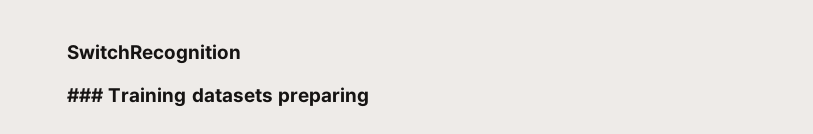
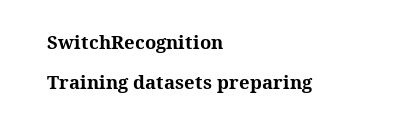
[67,88,104,102] ### -> (223, 44) none

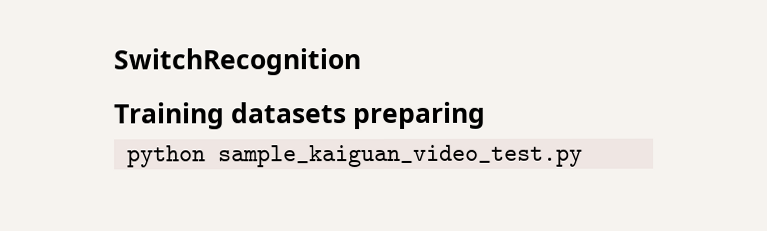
(313, 84) none -> [126,144,583,168] // python sample_kaiguan_video_test.py

